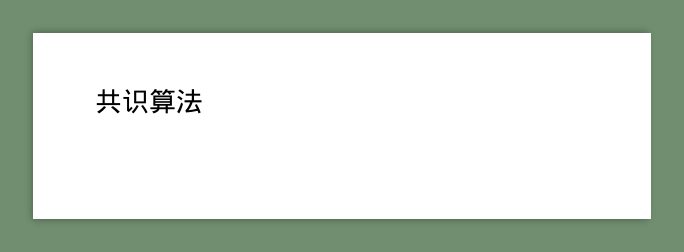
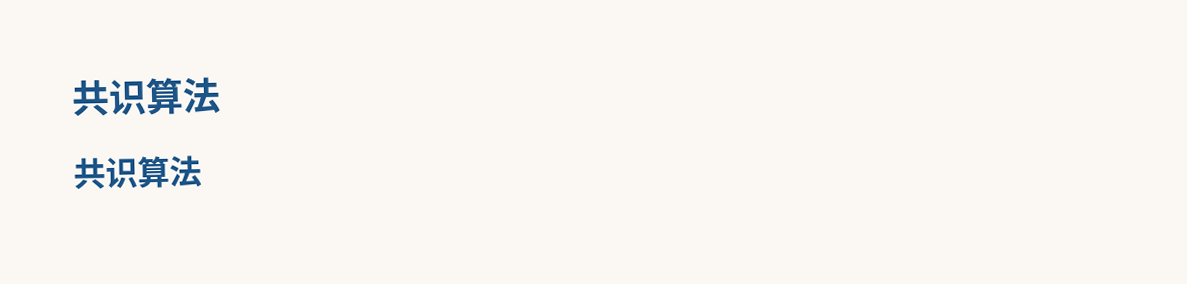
[95,88,203,114] 共识算法 -> [71,76,221,117] [73,155,202,190] 共识算法 // 共识算法

